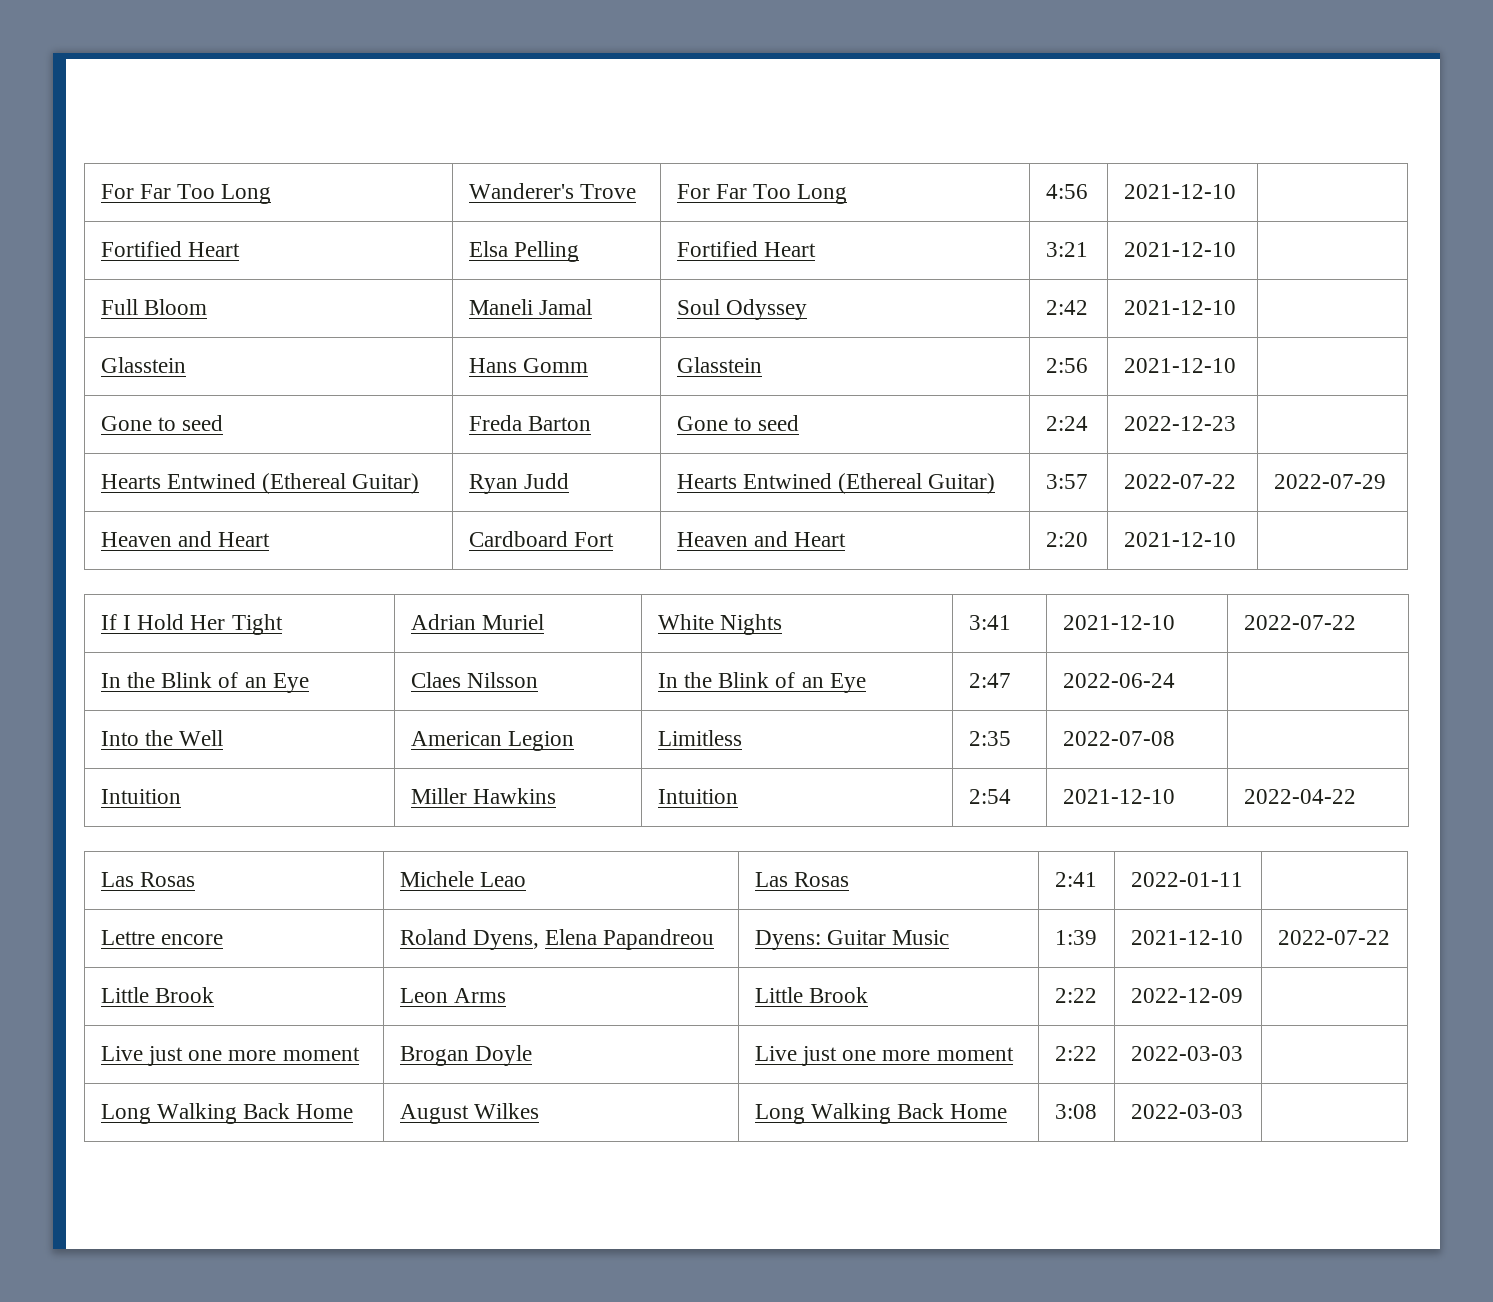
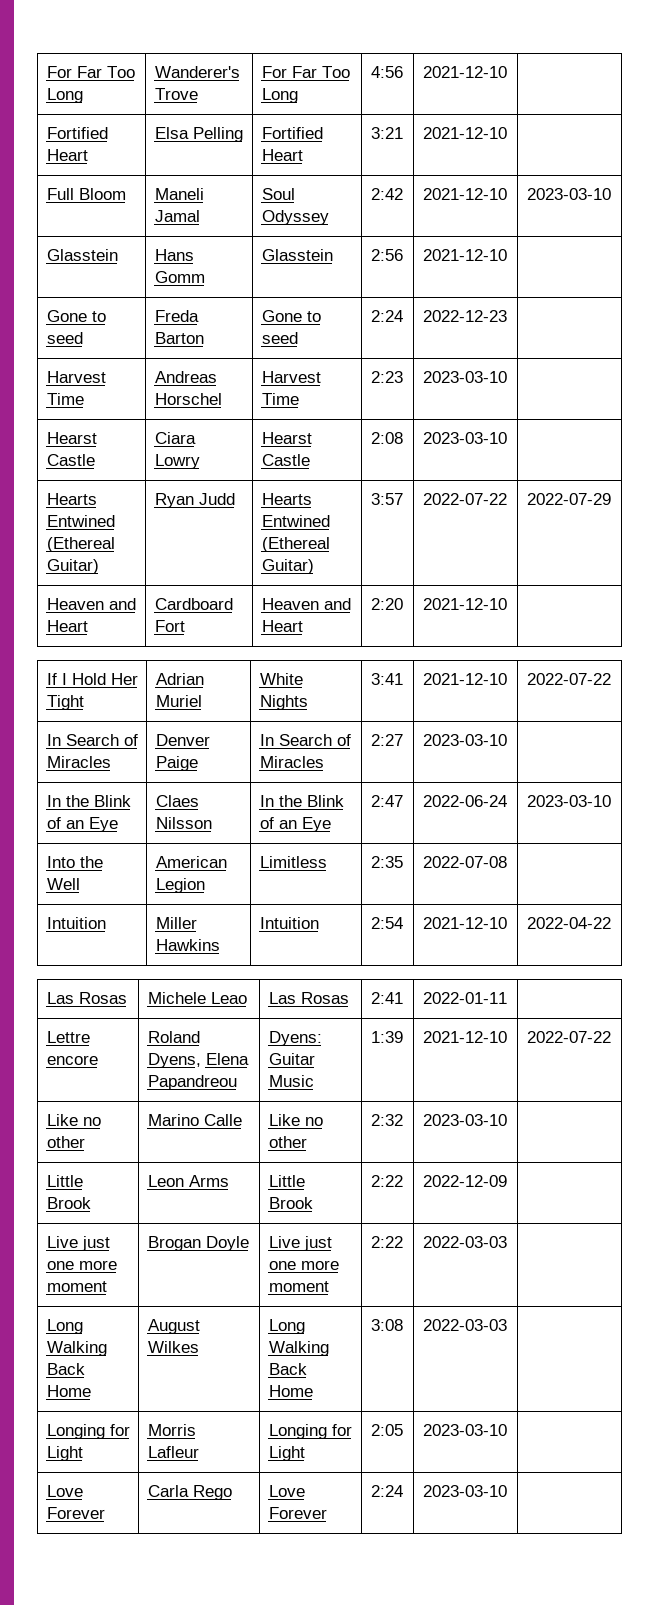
(1236, 307) none -> [526,188,611,200] 2023-03-10
(1236, 423) none -> [46,371,106,383] [46,393,84,405] [154,371,217,383] [154,393,222,405] [261,371,321,383] [261,393,299,405] [370,371,403,383] [422,371,507,383] [46,432,97,444] [46,454,95,466] [154,432,196,444] [154,454,200,469] [261,432,312,444] [261,454,310,466] [370,432,403,444] [422,432,507,444] // Harvest Time | Andreas Horschel | Harvest Time | 2:23 | 2023-03-10 | // Hearst Castle | Ciara Lowry | Hearst Castle | 2:08 | 2023-03-10 |
(1356, 622) none -> [46,734,138,746] [46,756,111,768] [155,734,210,746] [155,756,198,771] [259,734,351,746] [259,756,324,768] [370,734,403,746] [422,734,507,746] // In Search of Miracles | Denver Paige | In Search of Miracles | 2:27 | 2023-03-10 |
(1175, 680) none -> [526,795,611,807] 2023-03-10
(1390, 937) none -> [46,1114,101,1126] [46,1136,85,1148] [147,1114,242,1126] [268,1114,323,1126] [268,1136,307,1148] [370,1114,403,1126] [422,1114,507,1126] // Like no other | Marino Calle | Like no other | 2:32 | 2023-03-10 |
(1243, 1111) none -> [46,1424,130,1439] [46,1446,83,1461] [147,1424,196,1436] [147,1446,199,1458] [268,1424,352,1439] [268,1446,305,1461] [370,1424,403,1436] [422,1424,507,1436] [46,1485,83,1497] [46,1507,105,1519] [147,1485,232,1500] [268,1485,305,1497] [268,1507,327,1519] [370,1485,403,1497] [422,1485,507,1497] // Longing for Light | Morris Lafleur | Longing for Light | 2:05 | 2023-03-10 | // Love Forever | Carla Rego | Love Forever | 2:24 | 2023-03-10 |

